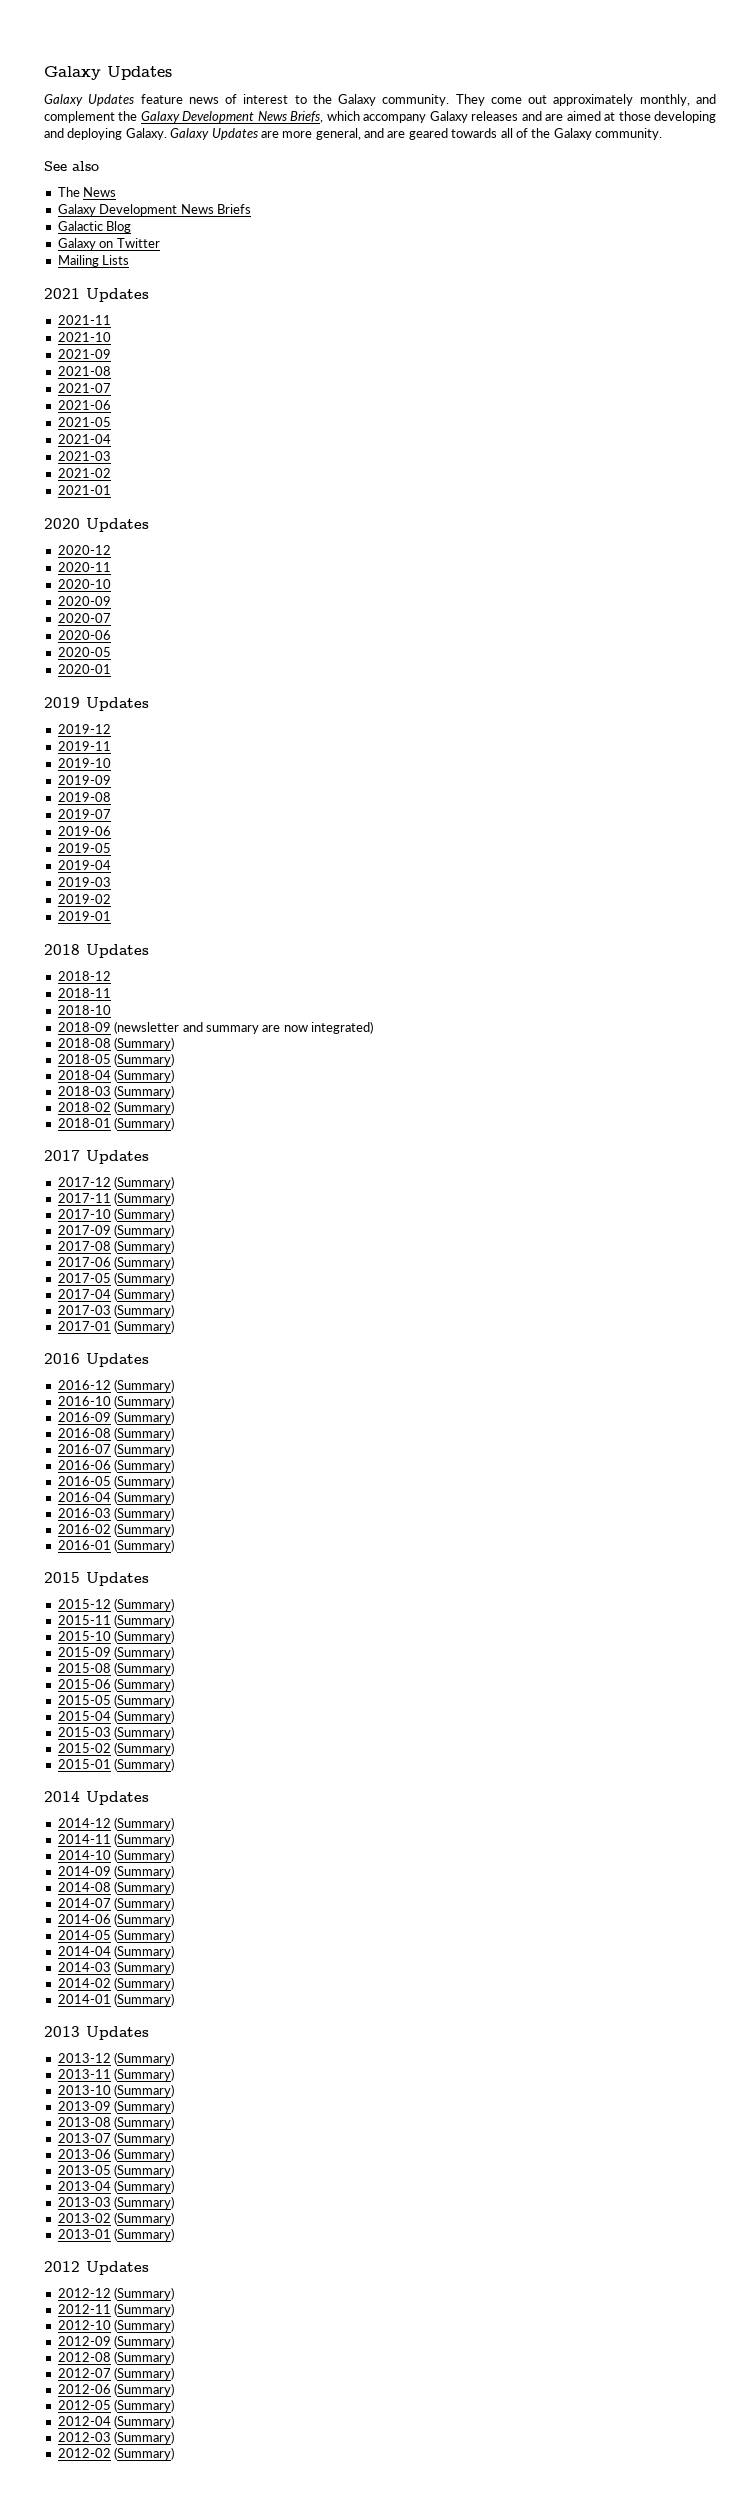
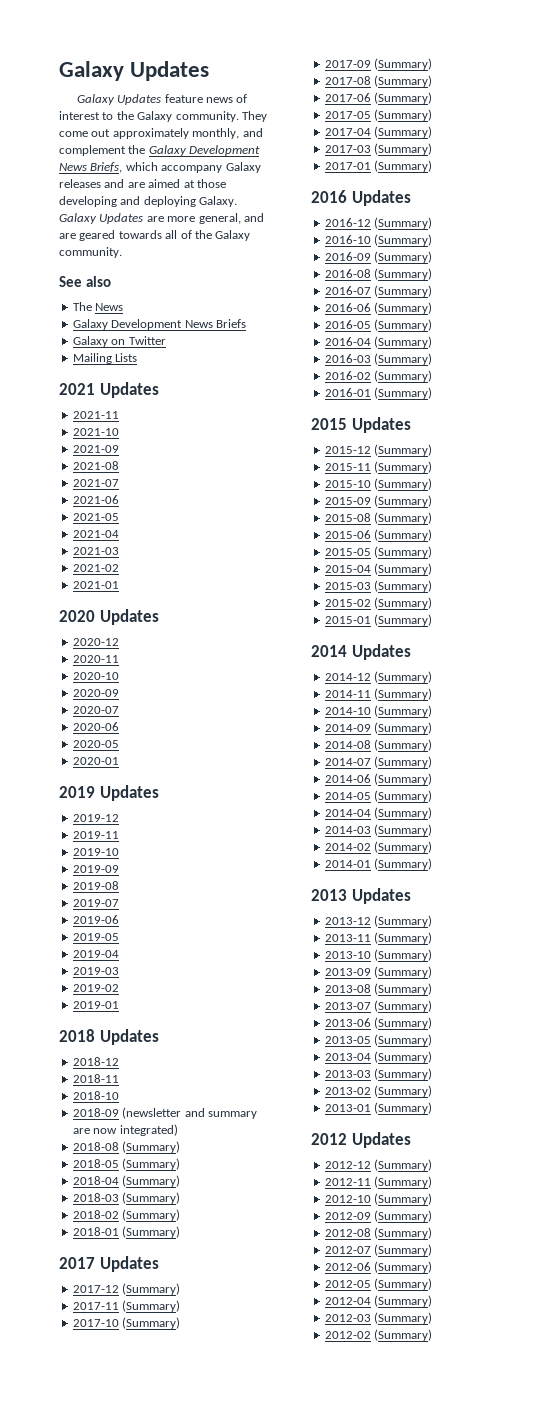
[57,221,132,233] // Galactic Blog -> (246, 323) none

